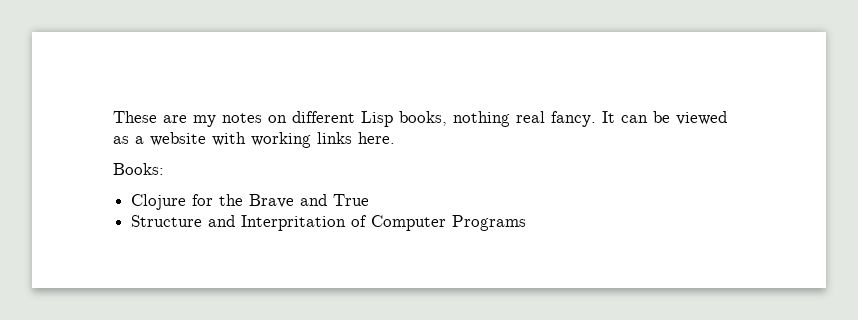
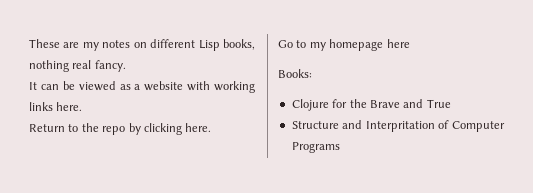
(596, 119) none -> (126, 66) //
(395, 138) none -> [29,123,212,135] [278,39,410,51] // Return to the repo by clicking here. // Go to my homepage here

